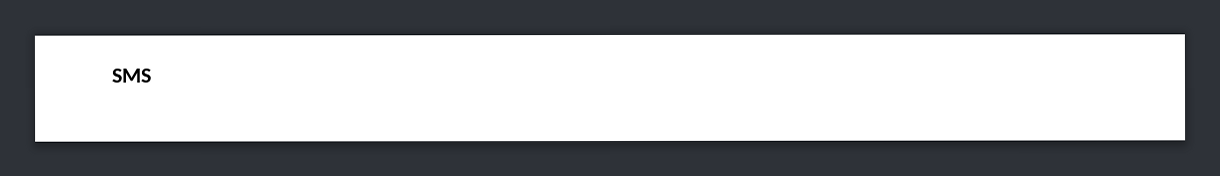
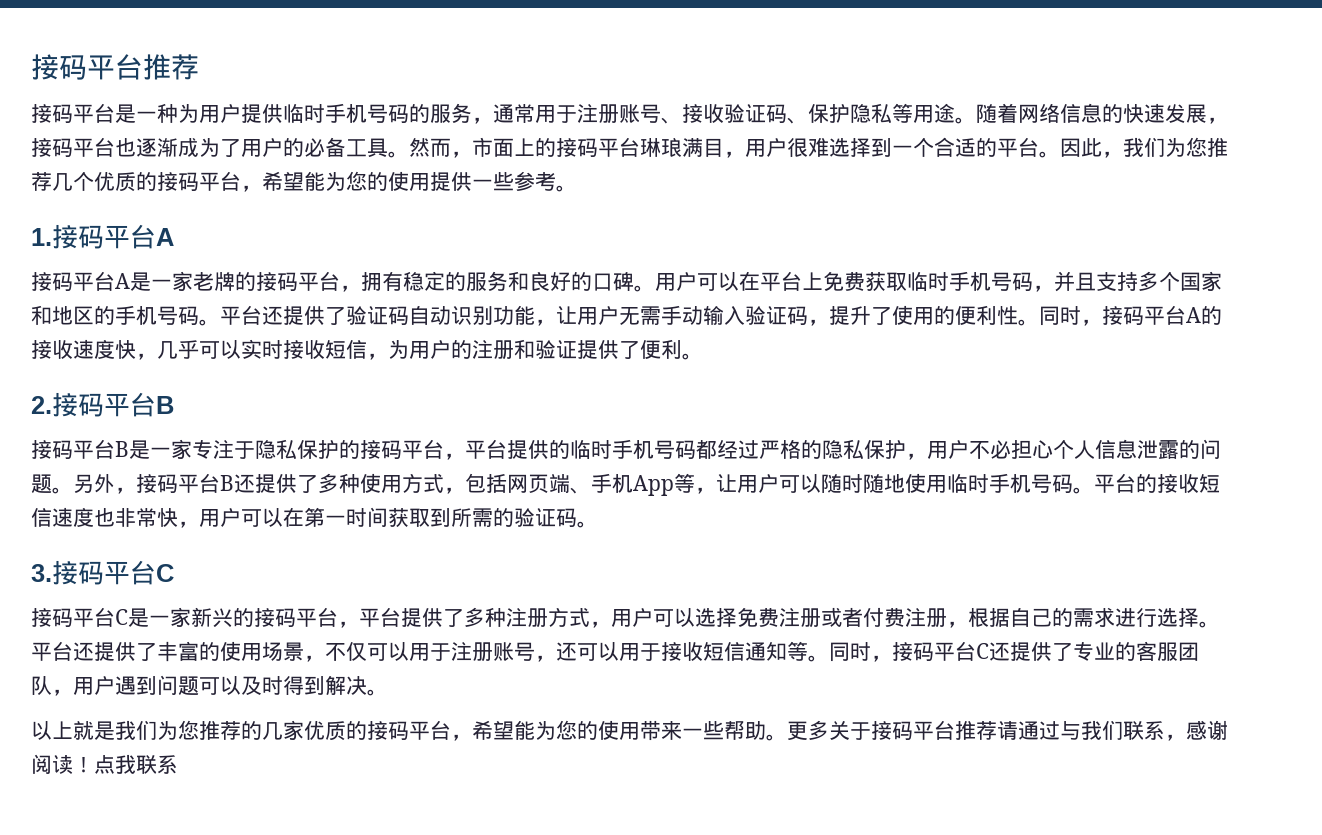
[111,68,151,83] SMS -> [31,54,199,80] [31,103,1228,124] [31,137,1228,158] [31,171,577,192] [31,224,174,249] [31,271,1222,292] [31,305,1222,326] [31,339,703,360] [31,392,174,417] [31,439,1221,460] [31,473,1220,496] [31,507,598,528] [31,560,174,585] [31,607,1220,628] [31,641,1199,662] [31,675,388,696] [31,720,1228,741] [31,754,178,774] 接码平台推荐 // 接码平台是一种为用户提供临时手机号码的服务，通常用于注册账号、接收验证码、保护隐私等用途。随着网络信息的快速发展，接码平台也逐渐成为了用户的必备工具。然而，市面上的接码平台琳琅满目，用户很难选择到一个合适的平台。因此，我们为您推荐几个优质的接码平台，希望能为您的使用提供一些参考。 // 1.接码平台A // 接码平台A是一家老牌的接码平台，拥有稳定的服务和良好的口碑。用户可以在平台上免费获取临时手机号码，并且支持多个国家和地区的手机号码。平台还提供了验证码自动识别功能，让用户无需手动输入验证码，提升了使用的便利性。同时，接码平台A的接收速度快，几乎可以实时接收短信，为用户的注册和验证提供了便利。 // 2.接码平台B // 接码平台B是一家专注于隐私保护的接码平台，平台提供的临时手机号码都经过严格的隐私保护，用户不必担心个人信息泄露的问题。另外，接码平台B还提供了多种使用方式，包括网页端、手机App等，让用户可以随时随地使用临时手机号码。平台的接收短信速度也非常快，用户可以在第一时间获取到所需的验证码。 // 3.接码平台C // 接码平台C是一家新兴的接码平台，平台提供了多种注册方式，用户可以选择免费注册或者付费注册，根据自己的需求进行选择。平台还提供了丰富的使用场景，不仅可以用于注册账号，还可以用于接收短信通知等。同时，接码平台C还提供了专业的客服团队，用户遇到问题可以及时得到解决。 // 以上就是我们为您推荐的几家优质的接码平台，希望能为您的使用带来一些帮助。更多关于接码平台推荐请通过与我们联系，感谢阅读！点我联系

